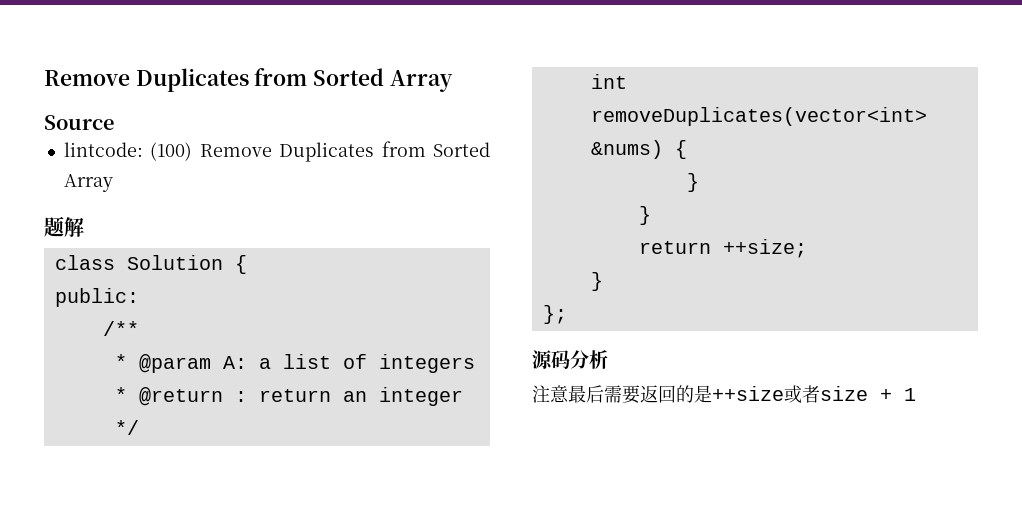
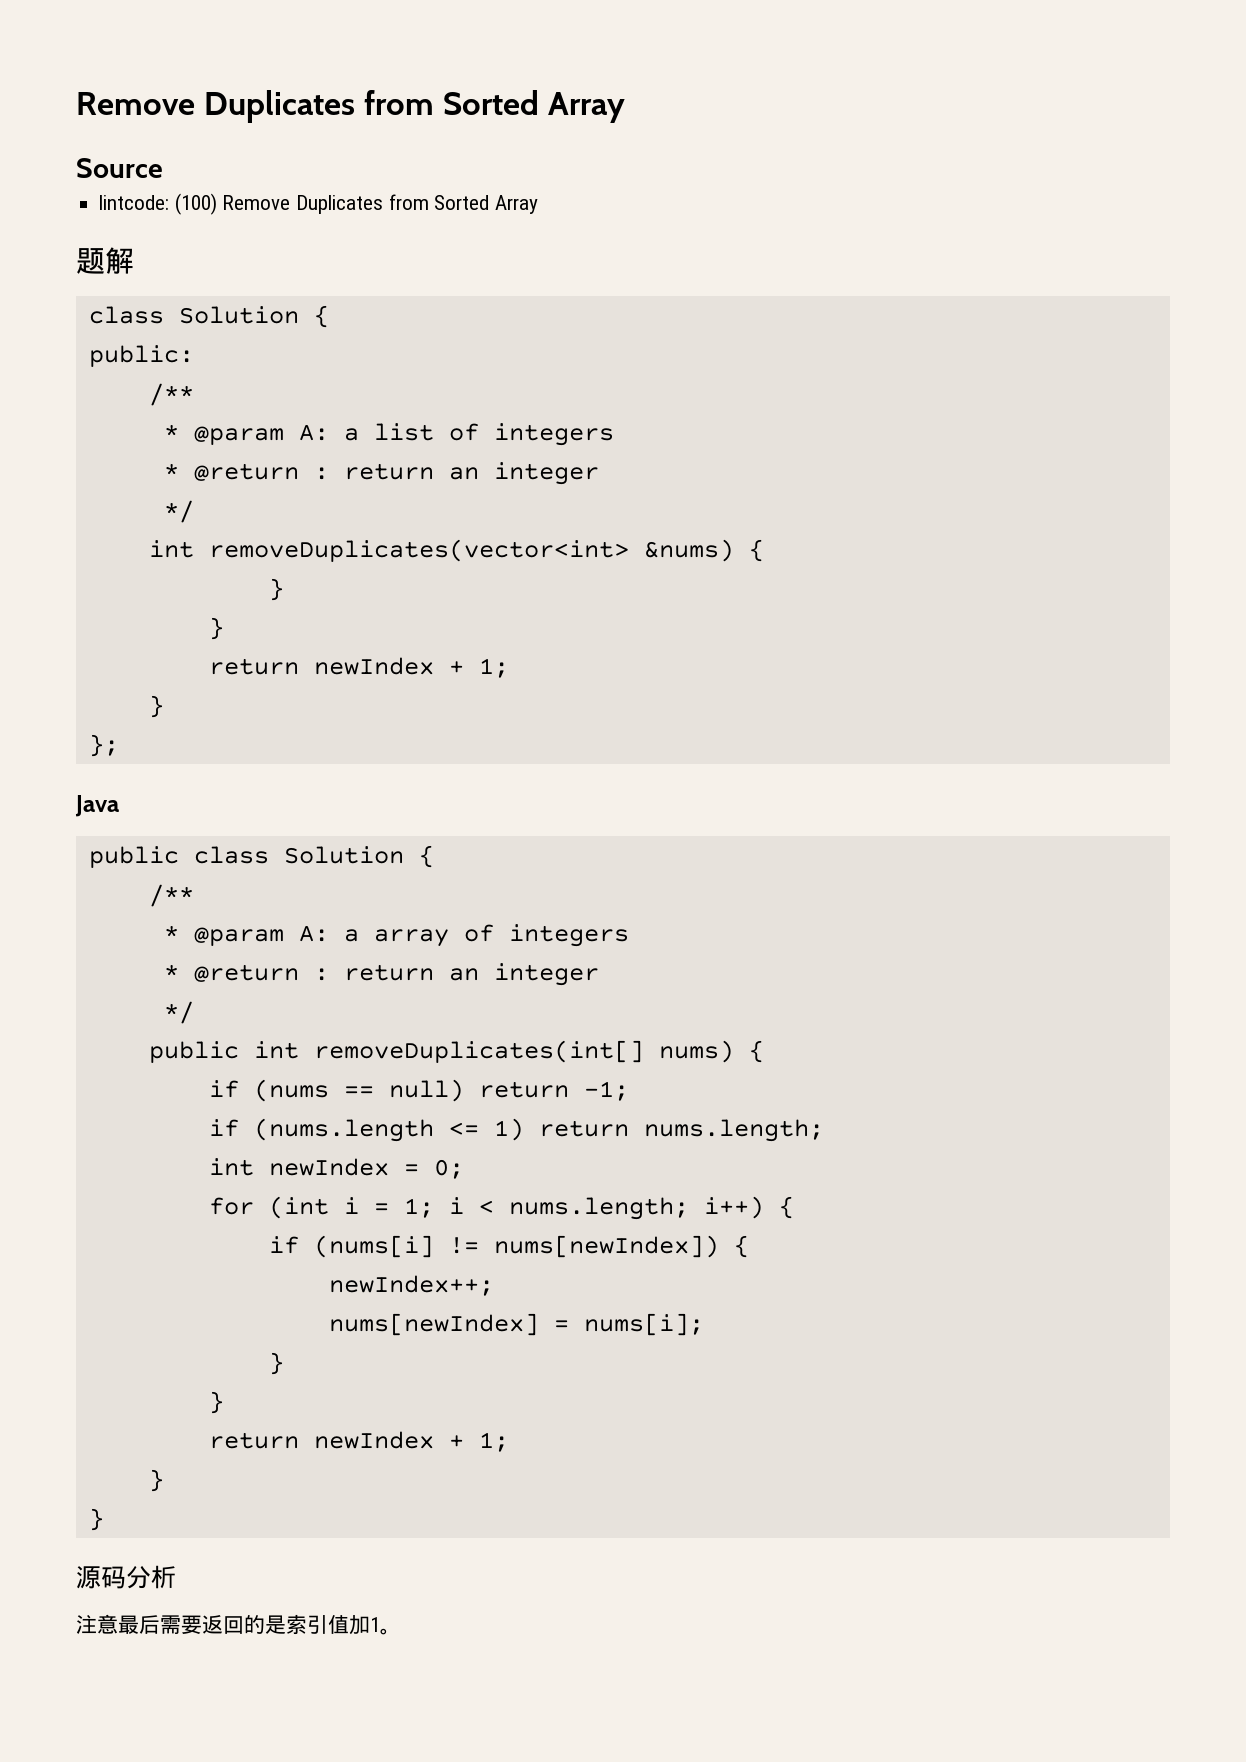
[722,239,807,258] ++size; -> [313,657,509,678] newIndex + 1;
(567, 314) none -> [75,795,119,817] [88,845,434,868] [148,884,194,907] [163,924,629,947] [163,963,599,986] [163,1001,194,1024] [148,1040,764,1063] [208,1079,629,1102] [208,1118,824,1142] [208,1158,464,1179] [208,1196,794,1220] [268,1235,749,1258] [328,1275,494,1296] [328,1313,704,1336] [268,1352,284,1375] [208,1391,224,1414] [208,1431,509,1452] [148,1469,164,1492] [88,1508,104,1531] // Java // public class Solution { // /** // * @param A: a array of integers // * @return : return an integer // */ // public int removeDuplicates(int[] nums) { // if (nums == null) return -1; // if (nums.length <= 1) return nums.length; // int newIndex = 0; // for (int i = 1; i < nums.length; i++) { // if (nums[i] != nums[newIndex]) { // newIndex++; // nums[newIndex] = nums[i]; // } // } // return newIndex + 1; // } // }
[712,385,916,403] ++size或者size + 1 -> [286,1614,401,1635] 索引值加1。

